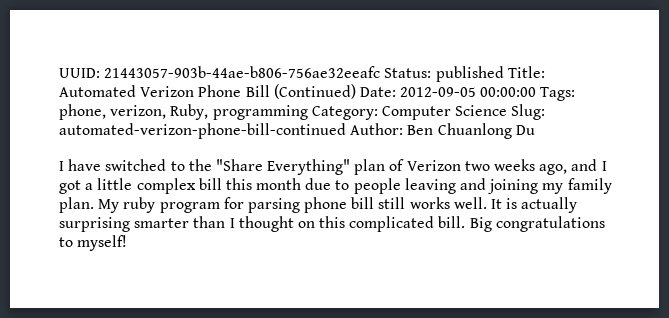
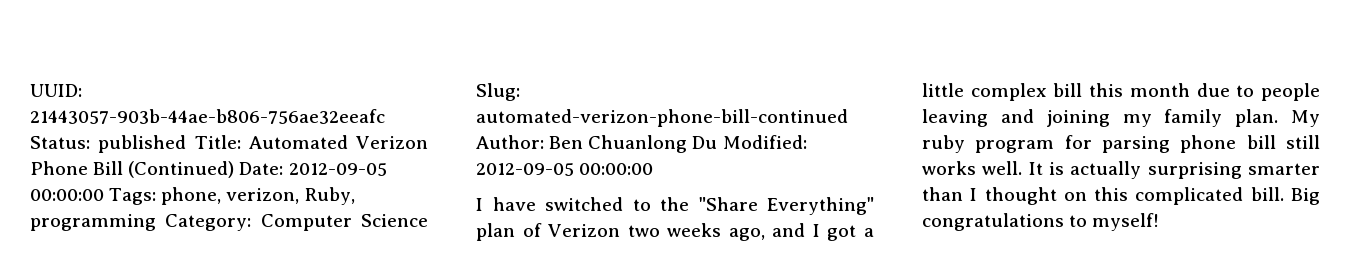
(535, 130) none -> [722,135,807,149] [476,163,654,176] Modified: 2012-09-05 00:00:00

